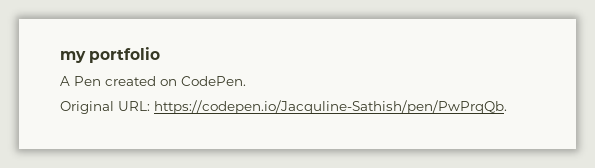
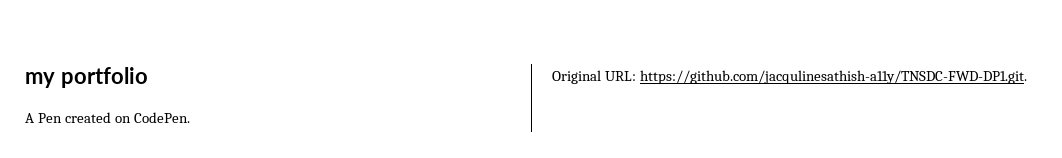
[154,100,507,114] https://codepen.io/Jacquline-Sathish/pen/PwPrqQb. -> [639,70,1027,84] https://github.com/jacqulinesathish-a11y/TNSDC-FWD-DP1.git.

